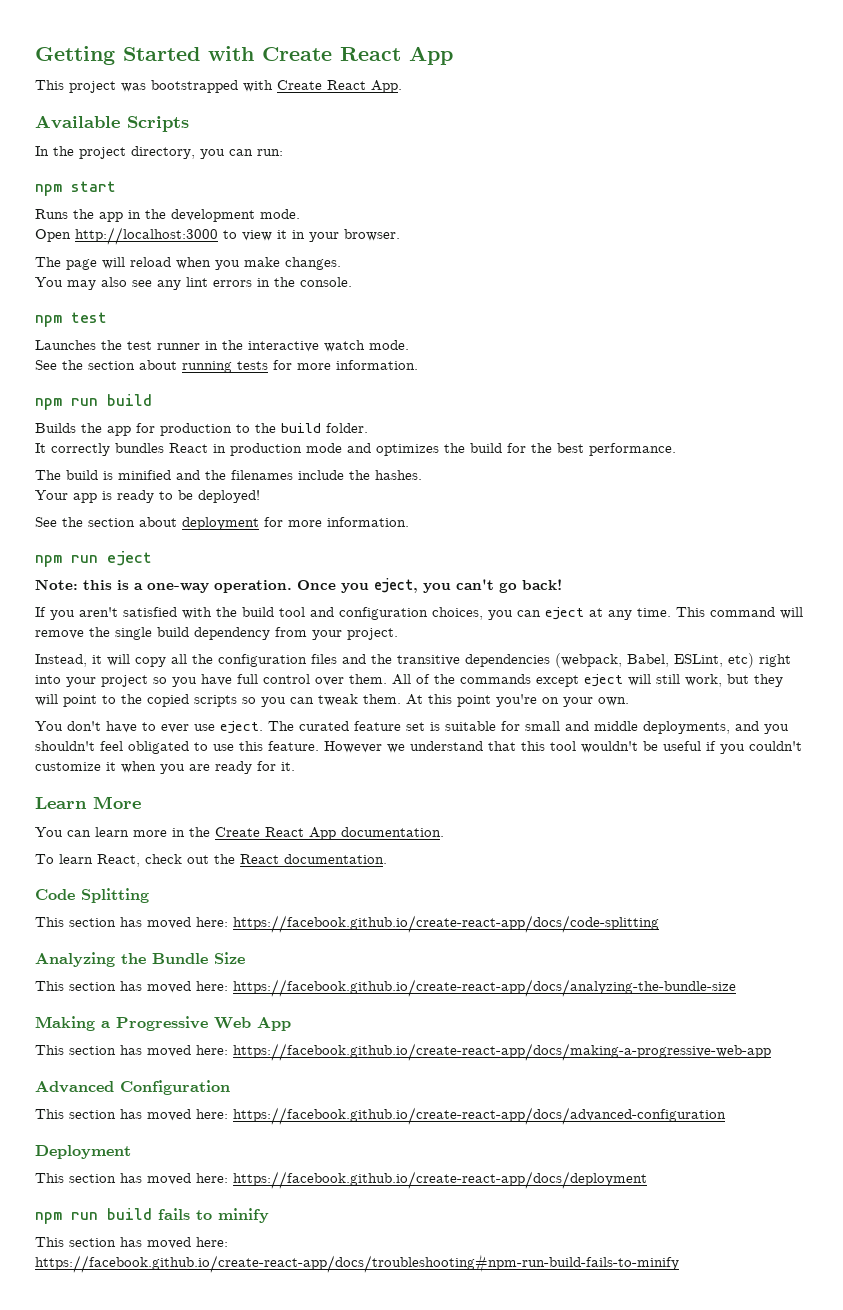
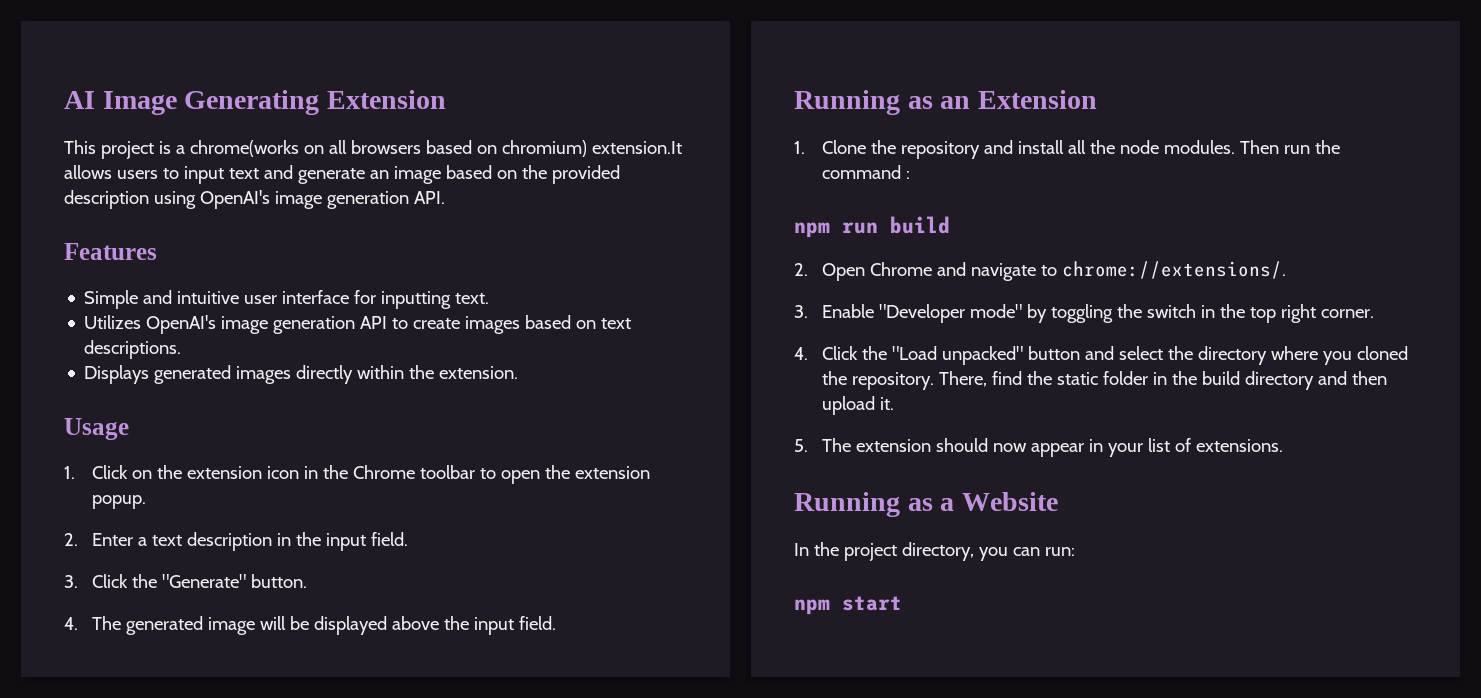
[35,46,453,65] [35,80,402,93] [35,115,189,132] Getting Started with Create React App // This project was bootstrapped with Create React App. // Available Scripts -> [64,90,446,115] [64,140,682,159] [64,165,620,184] [64,190,445,209] [64,243,157,260] [84,290,490,309] [84,315,632,334] [84,340,182,359] [84,365,519,384] [64,418,129,440] [64,465,650,484] [92,495,147,509] [64,532,409,551] [64,574,308,588] [64,616,556,635] [794,90,1097,115] [794,140,1340,159] [822,165,911,179] [794,216,950,238] [794,261,1287,281] [794,304,1374,323] [794,346,1408,365] [822,371,1387,390] [822,396,895,415] [794,438,1283,457] [794,492,1058,517] AI Image Generating Extension // This project is a chrome(works on all browsers based on chromium) extension.It allows users to input text and generate an image based on the provided description using OpenAI's image generation API. // Features // Simple and intuitive user interface for inputting text. // Utilizes OpenAI's image generation API to create images based on text descriptions. // Displays generated images directly within the extension. // Usage // 1. Click on the extension icon in the Chrome toolbar to open the extension popup. // 2. Enter a text description in the input field. // 3. Click the "Generate" button. // 4. The generated image will be displayed above the input field. // Running as an Extension // 1. Clone the repository and install all the node modules. Then run the command : // npm run build // 2. Open Chrome and navigate to chrome://extensions/. // 3. Enable "Developer mode" by toggling the switch in the top right corner. // 4. Click the "Load unpacked" button and select the directory where you cloned the repository. There, find the static folder in the build directory and then upload it. // 5. The extension should now appear in your list of extensions. // Running as a Website
[35,209,300,222] [35,227,400,245] [35,257,341,270] [35,277,352,290] [35,312,107,327] [35,340,409,352] [35,360,418,373] [35,394,152,410] [35,423,368,436] [35,443,676,456] [35,470,422,480] [35,490,260,503] [35,517,409,530] [35,551,152,567] [35,578,562,593] [35,607,803,620] [35,627,398,640] [35,653,791,668] [35,674,783,687] [35,694,629,707] [35,721,789,734] [35,741,802,754] [35,761,295,774] [35,796,141,809] [35,827,444,840] [35,854,387,867] [35,888,149,903] [35,915,659,933] [35,952,245,967] [35,979,736,997] [35,1016,291,1031] [35,1043,771,1061] [35,1080,230,1095] [35,1107,726,1125] [35,1145,131,1159] [35,1171,647,1189] [35,1208,269,1224] [35,1237,228,1249] [35,1254,679,1273] // Runs the app in the development mode. // Open http://localhost:3000 to view it in your browser. // The page will reload when you make changes. // You may also see any lint errors in the console. // npm test // Launches the test runner in the interactive watch mode. // See the section about running tests for more information. // npm run build // Builds the app for production to the build folder. // It correctly bundles React in production mode and optimizes the build for the best performance. // The build is minified and the filenames include the hashes. // Your app is ready to be deployed! // See the section about deployment for more information. // npm run eject // Note: this is a one-way operation. Once you eject, you can't go back! // If you aren't satisfied with the build tool and configuration choices, you can eject at any time. This command will remove the single build dependency from your project. // Instead, it will copy all the configuration files and the transitive dependencies (webpack, Babel, ESLint, etc) right into your project so you have full control over them. All of the commands except eject will still work, but they will point to the copied scripts so you can tweak them. At this point you're on your own. // You don't have to ever use eject. The curated feature set is suitable for small and middle deployments, and you shouldn't feel obligated to use this feature. However we understand that this tool wouldn't be useful if you couldn't customize it when you are ready for it. // Learn More // You can learn more in the Create React App documentation. // To learn React, check out the React documentation. // Code Splitting // This section has moved here: https://facebook.github.io/create-react-app/docs/code-splitting // Analyzing the Bundle Size // This section has moved here: https://facebook.github.io/create-react-app/docs/analyzing-the-bundle-size // Making a Progressive Web App // This section has moved here: https://facebook.github.io/create-react-app/docs/making-a-progressive-web-app // Advanced Configuration // This section has moved here: https://facebook.github.io/create-react-app/docs/advanced-configuration // Deployment // This section has moved here: https://facebook.github.io/create-react-app/docs/deployment // npm run build fails to minify // This section has moved here: https://facebook.github.io/create-react-app/docs/troubleshooting#npm-run-build-fails-to-minify -> (902, 603) none

